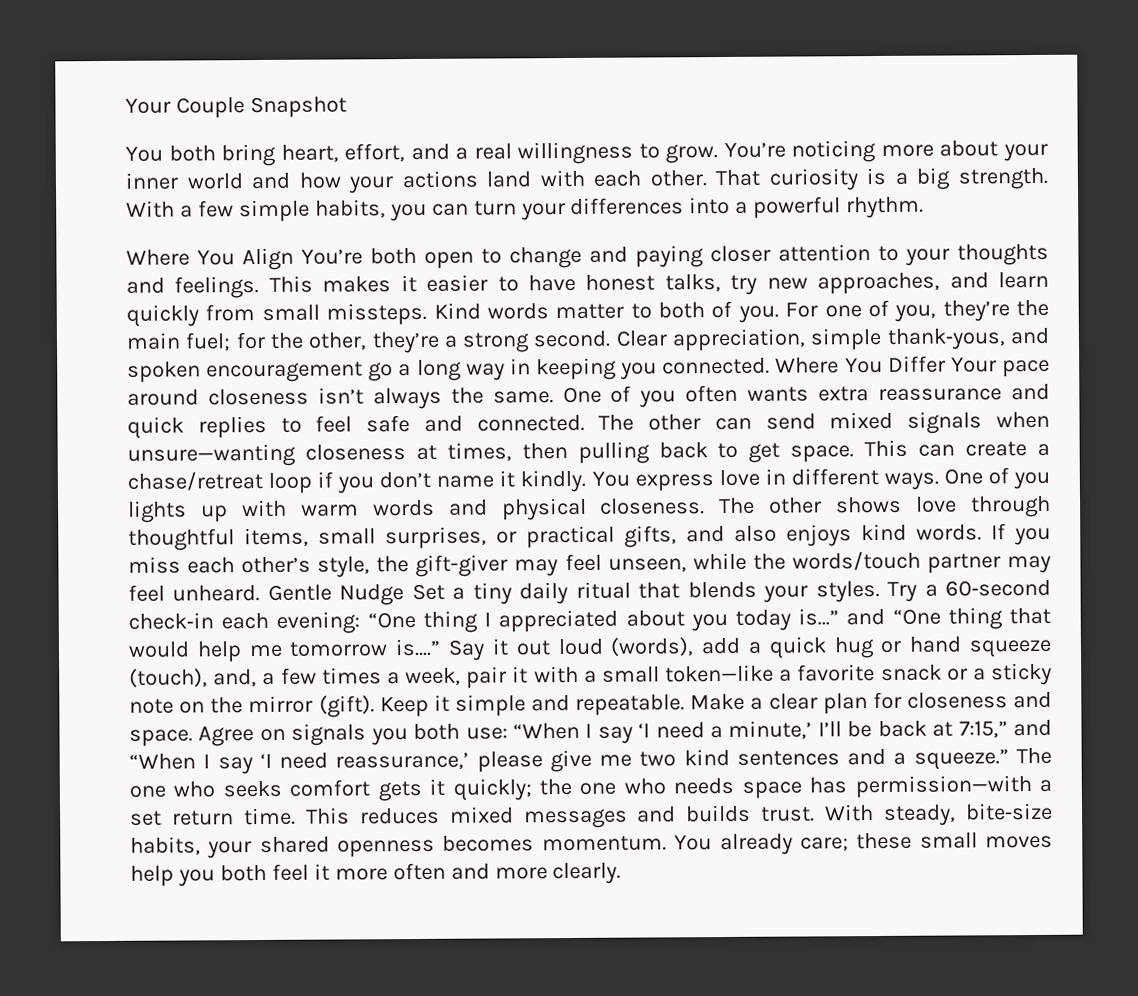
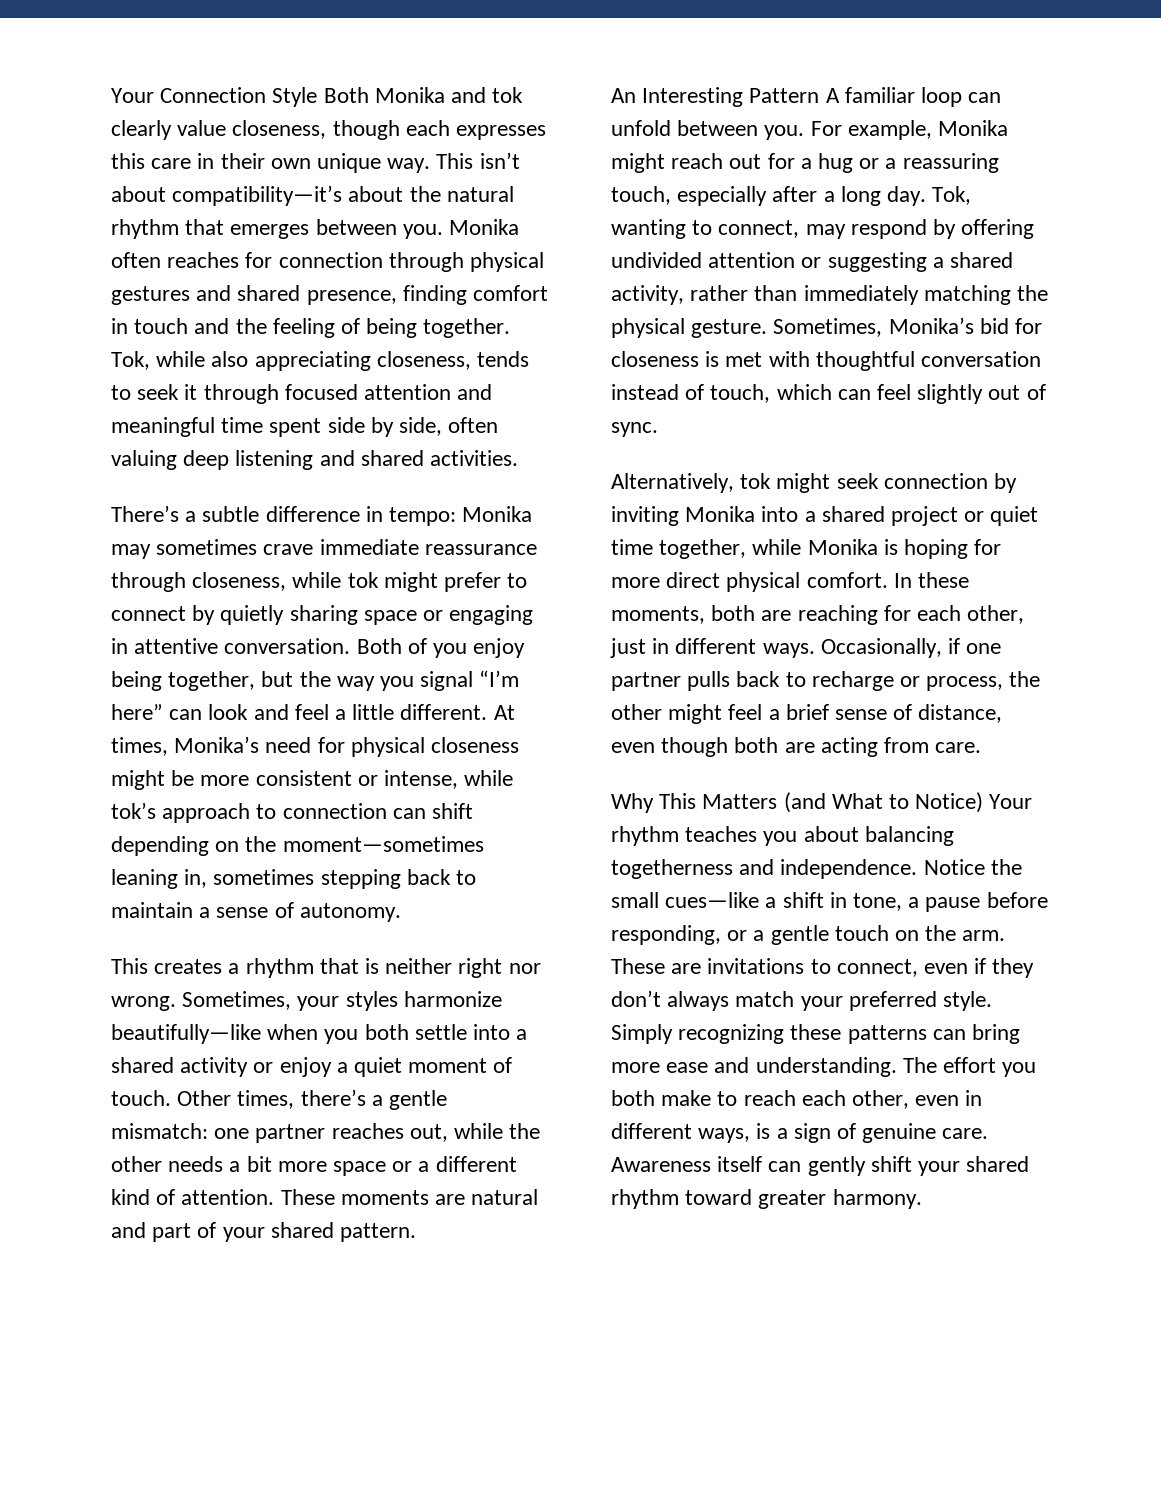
[125,96,347,119] [125,140,1048,167] [125,167,1049,194] [126,196,925,223] [126,243,1049,271] [126,271,1050,299] [126,299,1049,327] [126,327,1050,354] [127,355,1050,383] [127,383,1050,410] [127,411,1050,439] [127,439,1050,467] [127,467,1050,494] [128,495,1051,523] [128,523,1051,551] [128,550,1051,578] [128,579,1051,606] [128,607,1051,634] [128,636,1052,663] [129,662,1052,689] [129,691,1052,718] [129,719,1053,747] [129,747,1052,775] [129,775,1052,802] [130,802,1053,829] [130,832,1053,859] [130,862,622,887] Your Couple Snapshot // You both bring heart, effort, and a real willingness to grow. You’re noticing more about your inner world and how your actions land with each other. That curiosity is a big strength. With a few simple habits, you can turn your differences into a powerful rhythm. // Where You Align You’re both open to change and paying closer attention to your thoughts and feelings. This makes it easier to have honest talks, try new approaches, and learn quickly from small missteps. Kind words matter to both of you. For one of you, they’re the main fuel; for the other, they’re a strong second. Clear appreciation, simple thank‑yous, and spoken encouragement go a long way in keeping you connected. Where You Differ Your pace around closeness isn’t always the same. One of you often wants extra reassurance and quick replies to feel safe and connected. The other can send mixed signals when unsure—wanting closeness at times, then pulling back to get space. This can create a chase/retreat loop if you don’t name it kindly. You express love in different ways. One of you lights up with warm words and physical closeness. The other shows love through thoughtful items, small surprises, or practical gifts, and also enjoys kind words. If you miss each other’s style, the gift-giver may feel unseen, while the words/touch partner may feel unheard. Gentle Nudge Set a tiny daily ritual that blends your styles. Try a 60‑second check‑in each evening: “One thing I appreciated about you today is…” and “One thing that would help me tomorrow is….” Say it out loud (words), add a quick hug or hand squeeze (touch), and, a few times a week, pair it with a small token—like a favorite snack or a sticky note on the mirror (gift). Keep it simple and repeatable. Make a clear plan for closeness and space. Agree on signals you both use: “When I say ‘I need a minute,’ I’ll be back at 7:15,” and “When I say ‘I need reassurance,’ please give me two kind sentences and a squeeze.” The one who seeks comfort gets it quickly; the one who needs space has permission—with a set return time. This reduces mixed messages and builds trust. With steady, bite‑size habits, your shared openness becomes momentum. You already care; these small moves help you both feel it more often and more clearly. -> [111,87,524,107] [111,120,547,140] [111,152,520,173] [111,185,514,206] [111,219,520,239] [111,252,545,272] [111,285,549,305] [111,318,511,338] [111,351,530,371] [111,384,493,404] [111,417,499,437] [111,450,519,470] [111,505,533,526] [111,539,537,559] [111,572,528,592] [111,605,534,625] [111,638,526,658] [111,670,520,691] [111,704,515,720] [111,736,520,757] [111,770,514,790] [111,802,474,823] [111,836,484,856] [111,869,477,889] [111,902,401,922] [111,958,541,978] [111,991,502,1011] [111,1024,528,1044] [111,1057,513,1077] [111,1089,448,1110] [111,1123,541,1143] [111,1156,517,1176] [111,1189,539,1205] [111,1222,417,1242] [611,87,1002,107] [611,120,1009,140] [611,153,999,173] [611,186,972,206] [611,219,1035,239] [611,252,1014,272] [611,285,1049,305] [611,317,1043,338] [611,351,1042,371] [611,384,1046,404] [611,422,658,437] [611,473,1018,493] [611,506,1039,526] [611,539,1002,559] [611,572,970,592] [611,605,1025,625] [610,638,1002,658] [611,671,1041,691] [611,704,1003,724] [611,737,982,757] [611,792,1033,813] [611,826,954,846] [611,859,1022,879] [611,892,1048,912] [611,925,1006,945] [611,958,1035,978] [611,990,993,1011] [611,1024,1021,1044] [611,1057,1037,1077] [611,1090,983,1109] [611,1123,989,1143] [611,1156,1030,1176] [611,1189,922,1209] Your Connection Style Both Monika and tok clearly value closeness, though each expresses this care in their own unique way. This isn’t about compatibility—it’s about the natural rhythm that emerges between you. Monika often reaches for connection through physical gestures and shared presence, finding comfort in touch and the feeling of being together. Tok, while also appreciating closeness, tends to seek it through focused attention and meaningful time spent side by side, often valuing deep listening and shared activities. // There’s a subtle difference in tempo: Monika may sometimes crave immediate reassurance through closeness, while tok might prefer to connect by quietly sharing space or engaging in attentive conversation. Both of you enjoy being together, but the way you signal “I’m here” can look and feel a little different. At times, Monika’s need for physical closeness might be more consistent or intense, while tok’s approach to connection can shift depending on the moment—sometimes leaning in, sometimes stepping back to maintain a sense of autonomy. // This creates a rhythm that is neither right nor wrong. Sometimes, your styles harmonize beautifully—like when you both settle into a shared activity or enjoy a quiet moment of touch. Other times, there’s a gentle mismatch: one partner reaches out, while the other needs a bit more space or a different kind of attention. These moments are natural and part of your shared pattern. // An Interesting Pattern A familiar loop can unfold between you. For example, Monika might reach out for a hug or a reassuring touch, especially after a long day. Tok, wanting to connect, may respond by offering undivided attention or suggesting a shared activity, rather than immediately matching the physical gesture. Sometimes, Monika’s bid for closeness is met with thoughtful conversation instead of touch, which can feel slightly out of sync. // Alternatively, tok might seek connection by inviting Monika into a shared project or quiet time together, while Monika is hoping for more direct physical comfort. In these moments, both are reaching for each other, just in different ways. Occasionally, if one partner pulls back to recharge or process, the other might feel a brief sense of distance, even though both are acting from care. // Why This Matters (and What to Notice) Your rhythm teaches you about balancing togetherness and independence. Notice the small cues—like a shift in tone, a pause before responding, or a gentle touch on the arm. These are invitations to connect, even if they don’t always match your preferred style. Simply recognizing these patterns can bring more ease and understanding. The effort you both make to reach each other, even in different ways, is a sign of genuine care. Awareness itself can gently shift your shared rhythm toward greater harmony.

